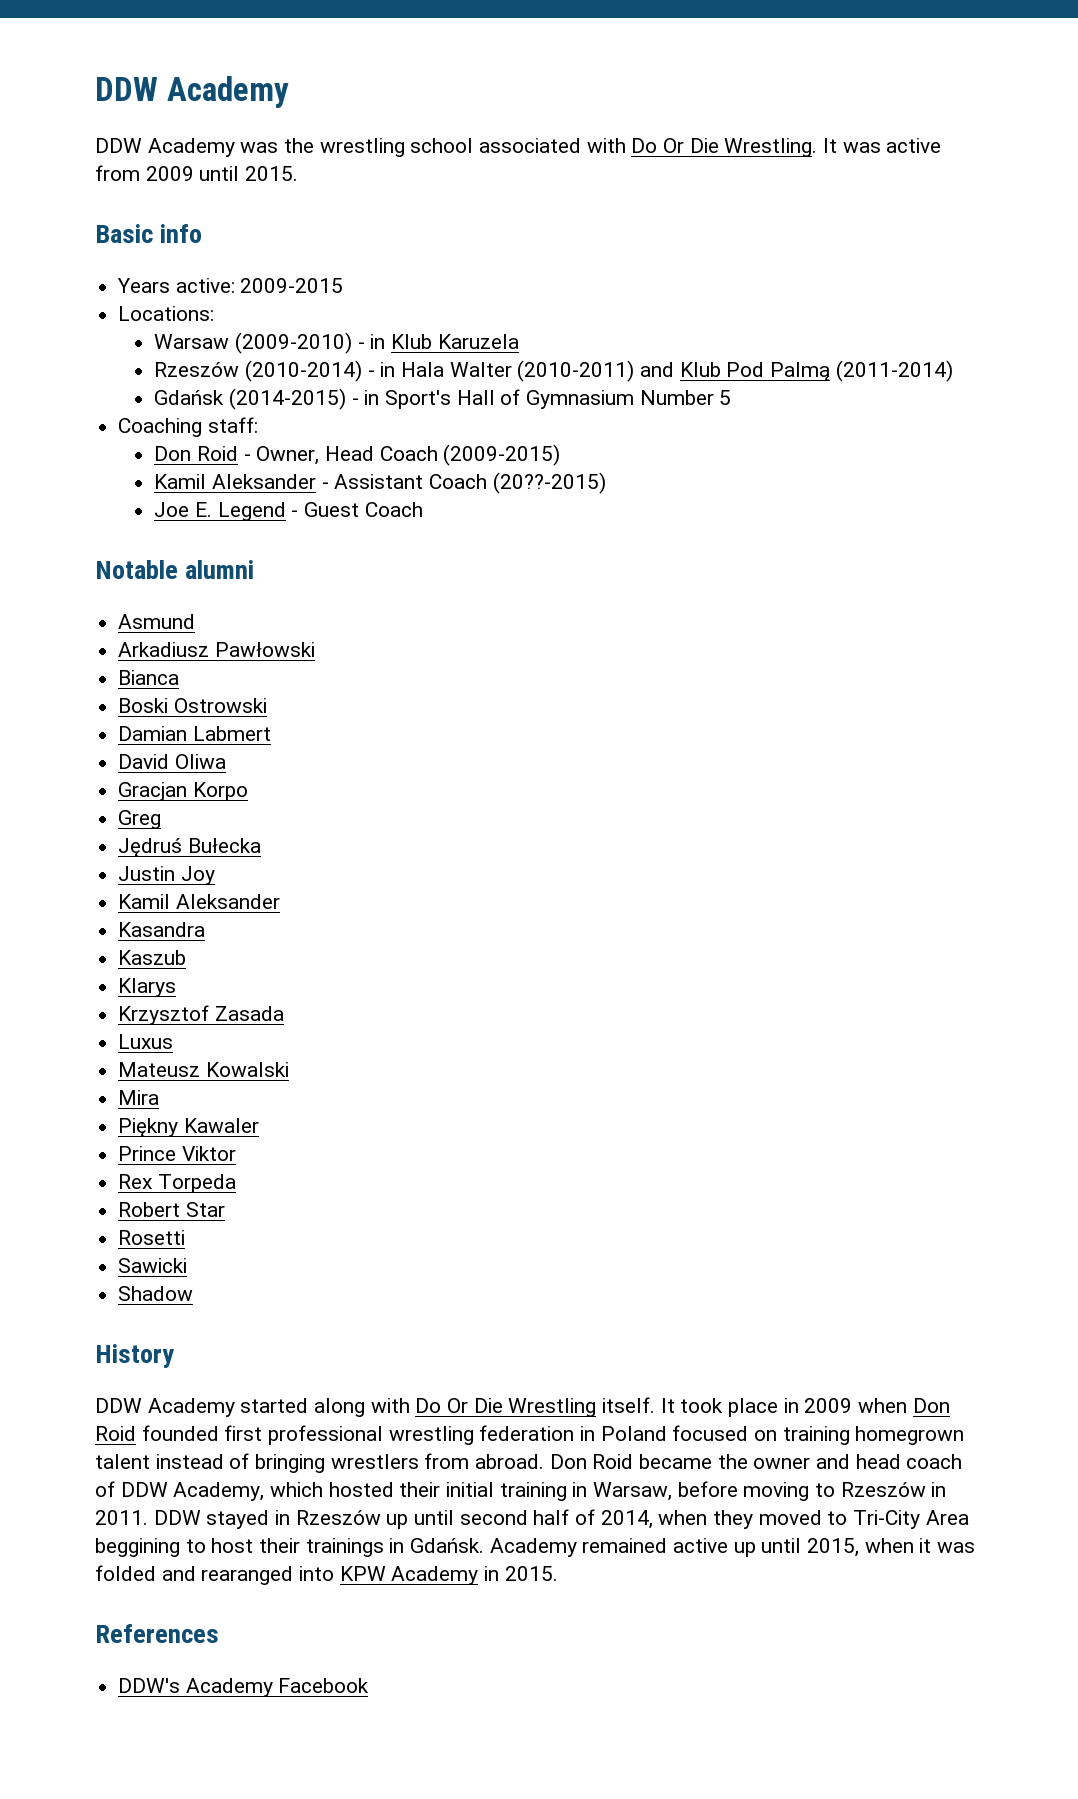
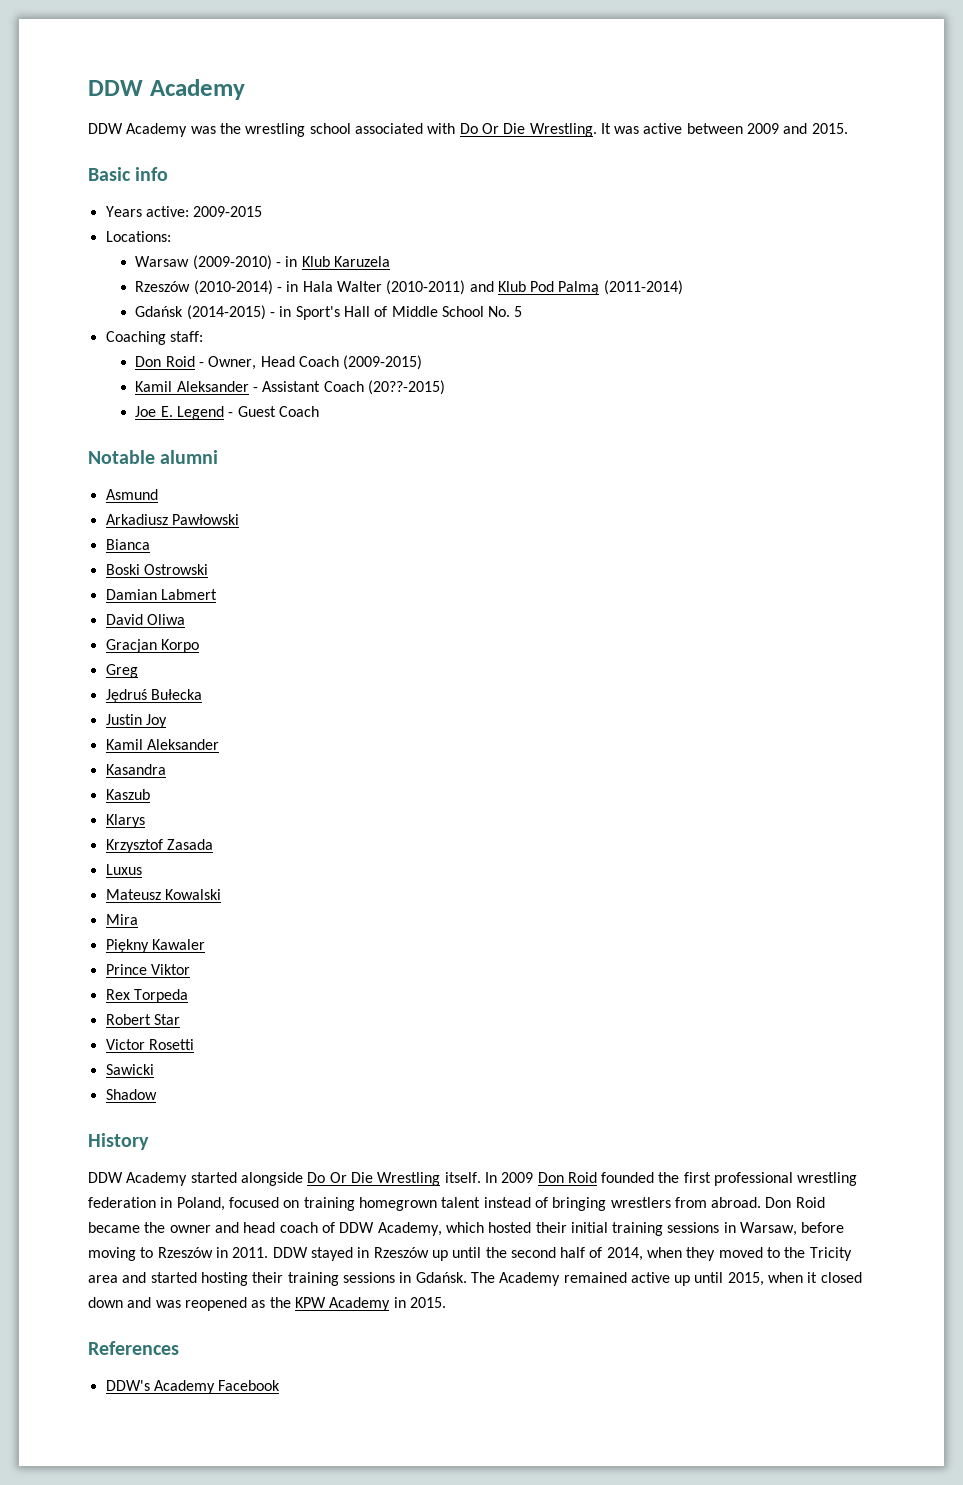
[95,165,240,181] from 2009 until -> [686,123,808,134] between 2009 and
[525,390,714,409] Gymnasium Number -> [391,306,511,317] Middle School No.
(225, 1209) none -> [105,1039,145,1050] Victor
[314,1398,410,1417] along with -> [240,1172,303,1186] alongside
[660,1398,908,1417] It took place in 2009 when -> [484,1172,534,1183] In 2009
(219, 1433) none -> [658,1172,680,1183] the
[600,1426,667,1441] Poland -> [176,1197,225,1211] Poland,
(567, 1491) none -> [667,1222,720,1233] sessions
(455, 1517) none -> [485,1247,507,1258] the
[853,1510,969,1529] [95,1538,384,1557] Tri-City Area beggining to host their trainings -> [784,1247,852,1261] [88,1272,395,1286] the Tricity area and started hosting their training sessions
(485, 1545) none -> [470,1272,495,1283] The
[937,1542,976,1553] [95,1565,335,1585] was folded and rearanged into -> [820,1272,862,1283] [88,1297,291,1311] closed down and was reopened as the

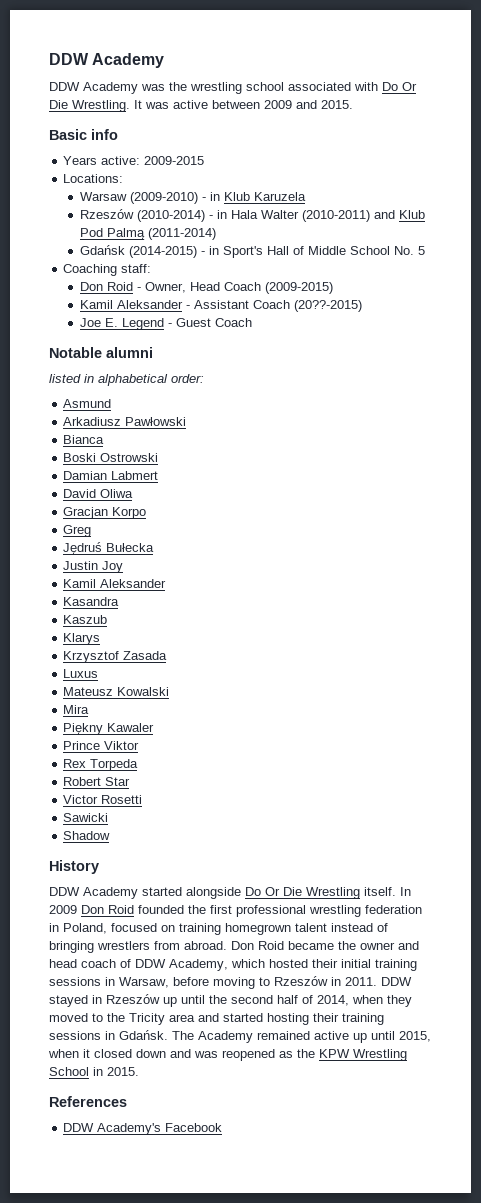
(219, 457) none -> [49,374,204,386] // listed in alphabetical order:
[329,1297,391,1311] Academy -> [353,1049,407,1061] [49,1067,89,1076] Wrestling School
[105,1380,215,1394] DDW's Academy -> [63,1123,162,1135] DDW Academy's

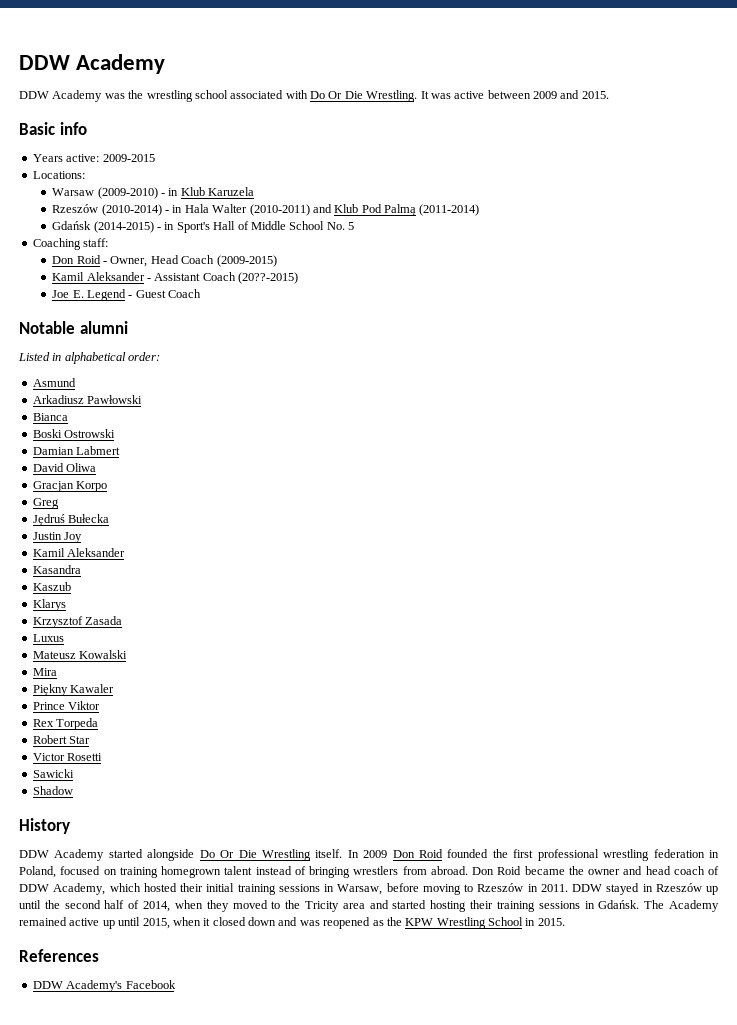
[49,374,81,383] listed -> [18,352,50,361] Listed

